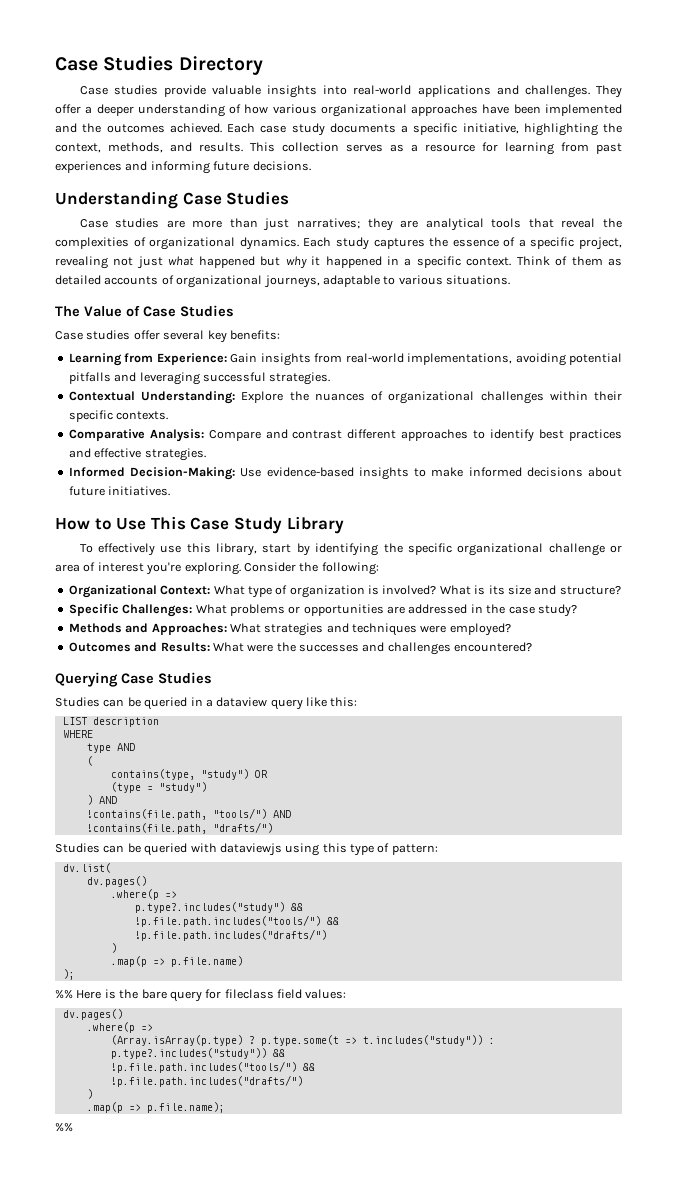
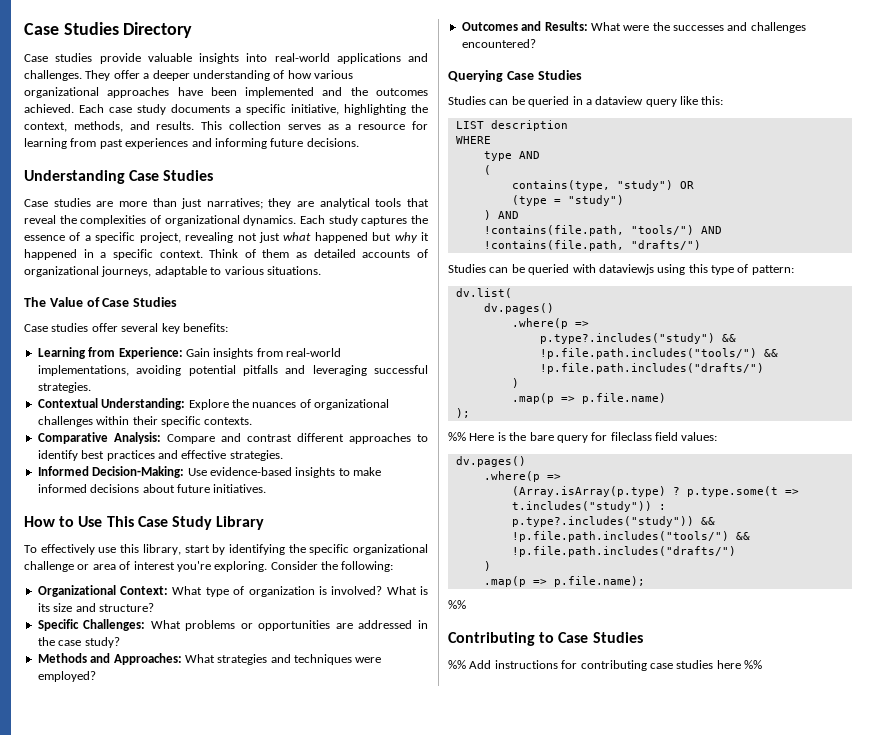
(73, 1127) none -> [448,632,643,646] [448,660,762,671] // Contributing to Case Studies // %% Add instructions for contributing case studies here %%

